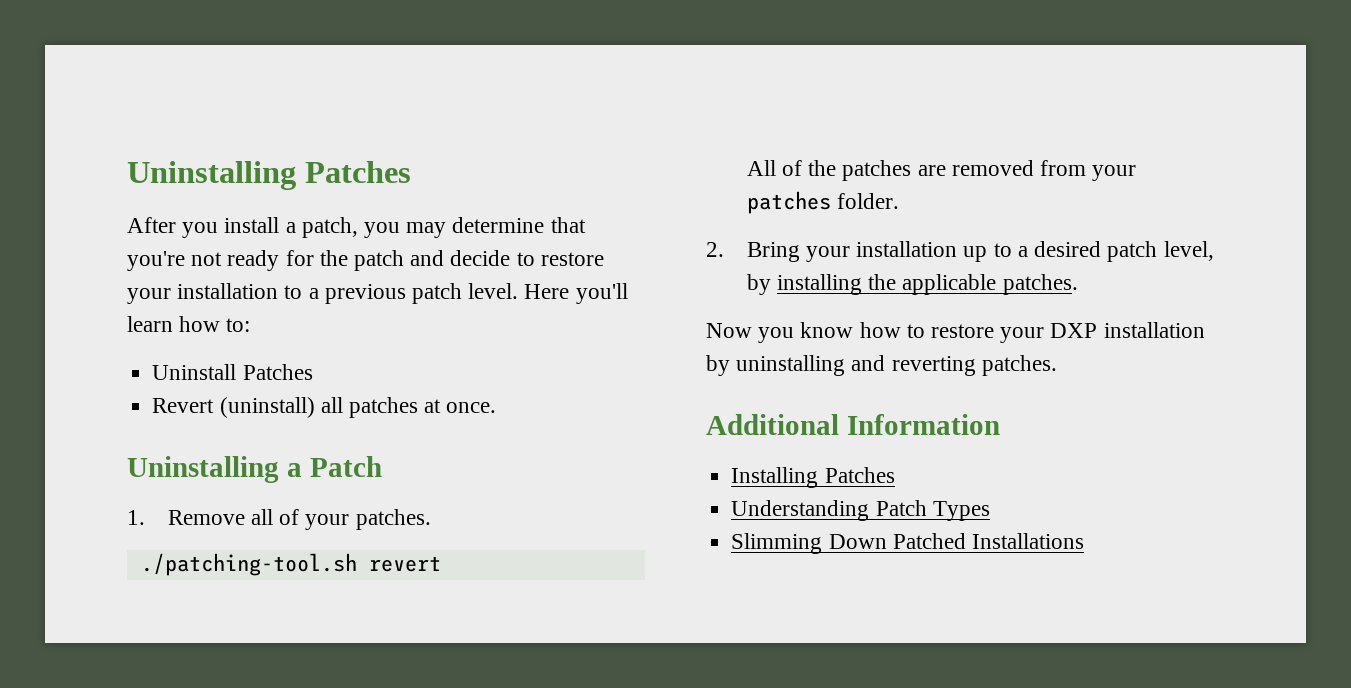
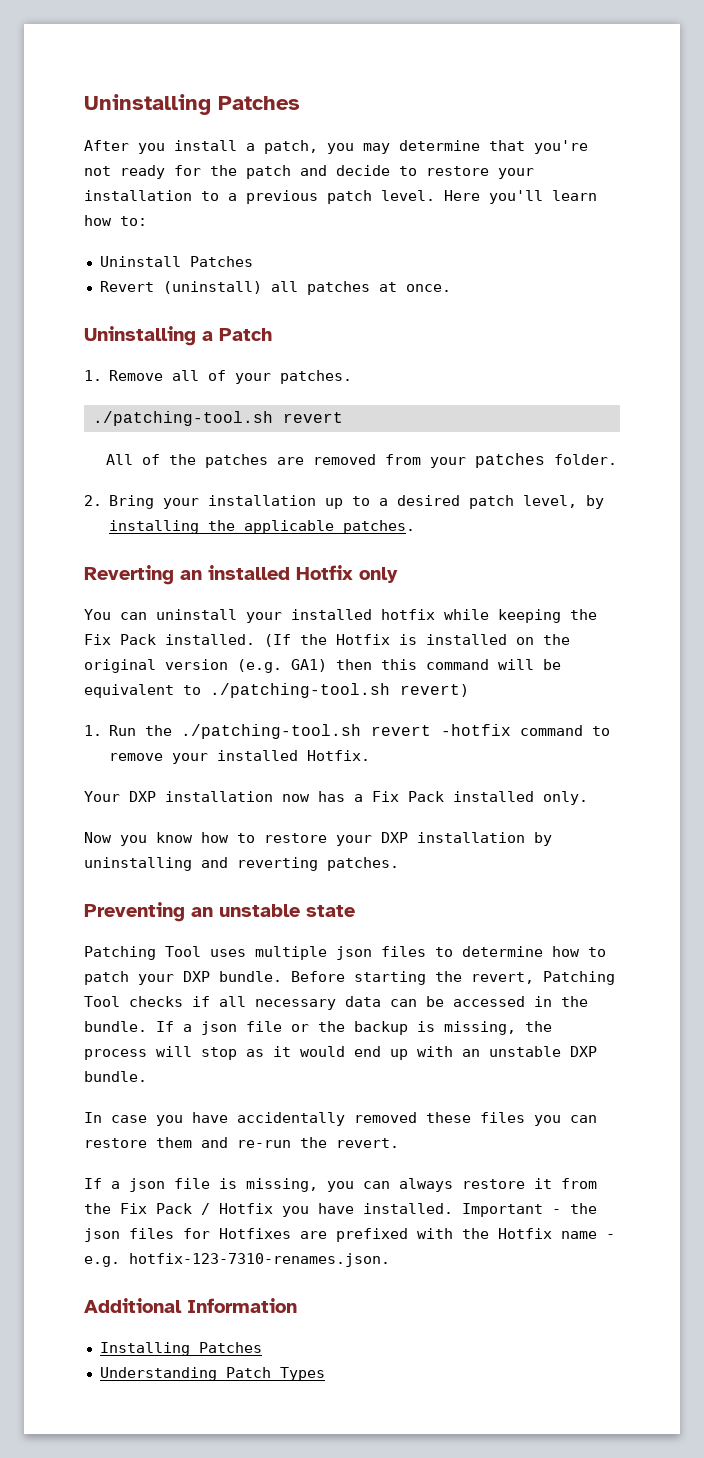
(1078, 284) none -> [84,565,398,585] [84,609,597,623] [84,634,570,647] [84,659,561,673] [84,683,469,698] [84,724,611,739] [109,750,371,764] [84,791,588,805] // Reverting an installed Hotfix only // You can uninstall your installed hotfix while keeping the Fix Pack installed. (If the Hotfix is installed on the original version (e.g. GA1) then this command will be equivalent to ./patching-tool.sh revert) // 1. Run the ./patching-tool.sh revert -hotfix command to remove your installed Hotfix. // Your DXP installation now has a Fix Pack installed only.
(1057, 365) none -> [84,902,355,922] [84,946,606,960] [84,971,615,985] [84,996,588,1010] [84,1021,552,1035] [84,1046,597,1060] [84,1071,147,1082] [84,1112,597,1126] [84,1137,399,1148] [84,1178,597,1192] [84,1203,597,1217] [84,1228,615,1242] [84,1253,390,1267] // Preventing an unstable state // Patching Tool uses multiple json files to determine how to patch your DXP bundle. Before starting the revert, Patching Tool checks if all necessary data can be accessed in the bundle. If a json file or the backup is missing, the process will stop as it would end up with an unstable DXP bundle. // In case you have accidentally removed these files you can restore them and re-run the revert. // If a json file is missing, you can always restore it from the Fix Pack / Hotfix you have installed. Important - the json files for Hotfixes are prefixed with the Hotfix name - e.g. hotfix-123-7310-renames.json.
[731,533,1084,554] // Slimming Down Patched Installations -> (325, 1374) none

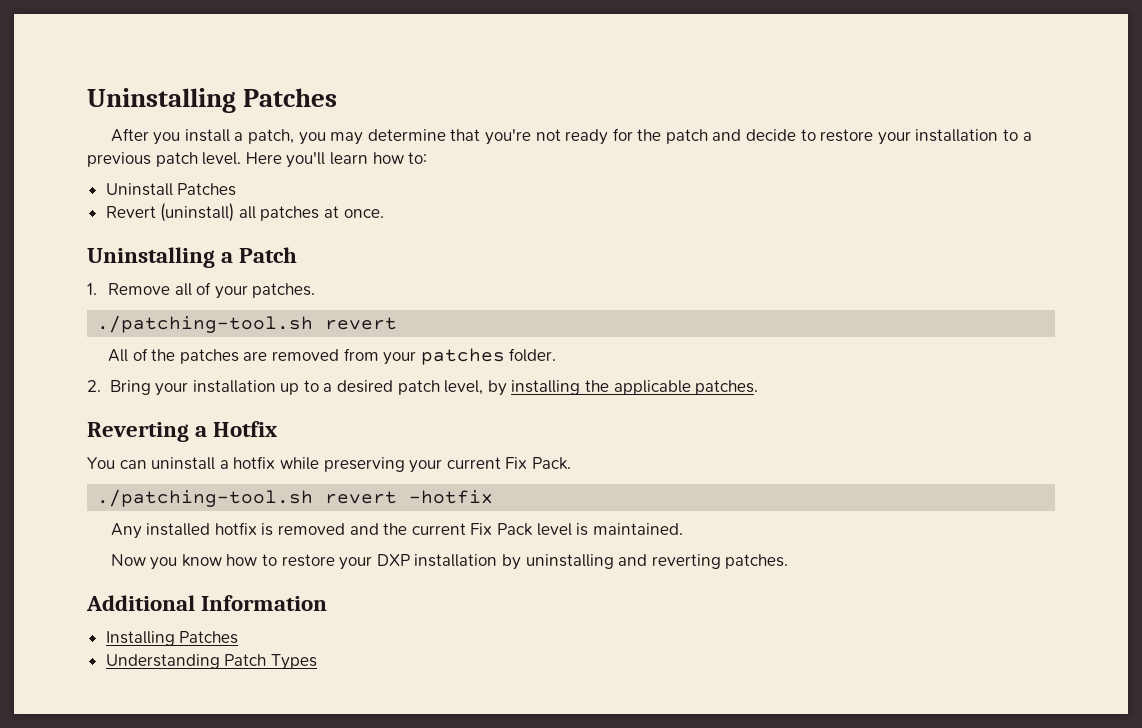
[180,565,398,583] an installed Hotfix only -> [195,421,278,437] a Hotfix
[246,609,597,623] [84,634,570,647] [84,659,561,673] [84,683,469,698] [84,724,611,739] [109,750,371,764] [84,791,588,805] your installed hotfix while keeping the Fix Pack installed. (If the Hotfix is installed on the original version (e.g. GA1) then this command will be equivalent to ./patching-tool.sh revert) // 1. Run the ./patching-tool.sh revert -hotfix command to remove your installed Hotfix. // Your DXP installation now has a Fix Pack installed only. -> [219,456,571,473] [97,489,494,507] [110,522,683,539] a hotfix while preserving your current Fix Pack. // ./patching-tool.sh revert -hotfix // Any installed hotfix is removed and the current Fix Pack level is maintained.
[84,902,355,922] [84,946,606,960] [84,971,615,985] [84,996,588,1010] [84,1021,552,1035] [84,1046,597,1060] [84,1071,147,1082] [84,1112,597,1126] [84,1137,399,1148] [84,1178,597,1192] [84,1203,597,1217] [84,1228,615,1242] [84,1253,390,1267] // Preventing an unstable state // Patching Tool uses multiple json files to determine how to patch your DXP bundle. Before starting the revert, Patching Tool checks if all necessary data can be accessed in the bundle. If a json file or the backup is missing, the process will stop as it would end up with an unstable DXP bundle. // In case you have accidentally removed these files you can restore them and re-run the revert. // If a json file is missing, you can always restore it from the Fix Pack / Hotfix you have installed. Important - the json files for Hotfixes are prefixed with the Hotfix name - e.g. hotfix-123-7310-renames.json. -> (789, 561) none

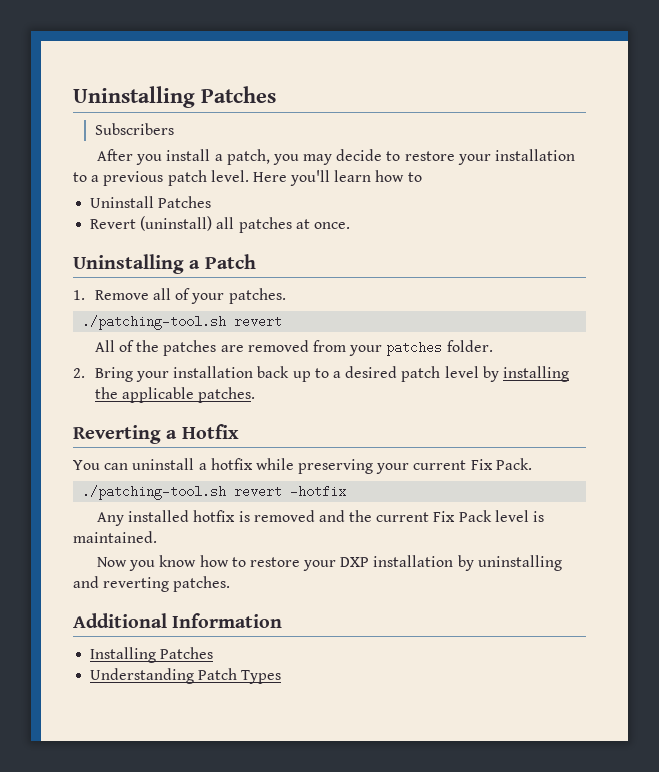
(338, 97) none -> [94,123,174,135] // Subscribers
[367,128,742,145] determine that you're not ready for the patch and -> (333, 159) none
[408,152,428,164] to: -> [407,172,422,182] to
(276, 386) none -> [257,366,290,378] back
[444,380,484,395] level, -> [444,366,479,378] level

